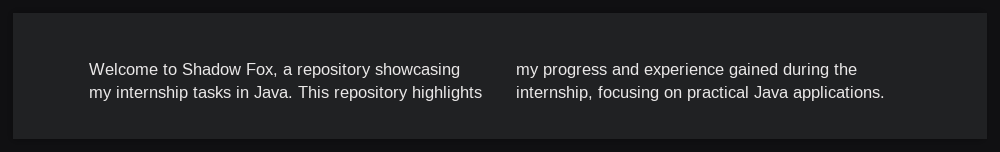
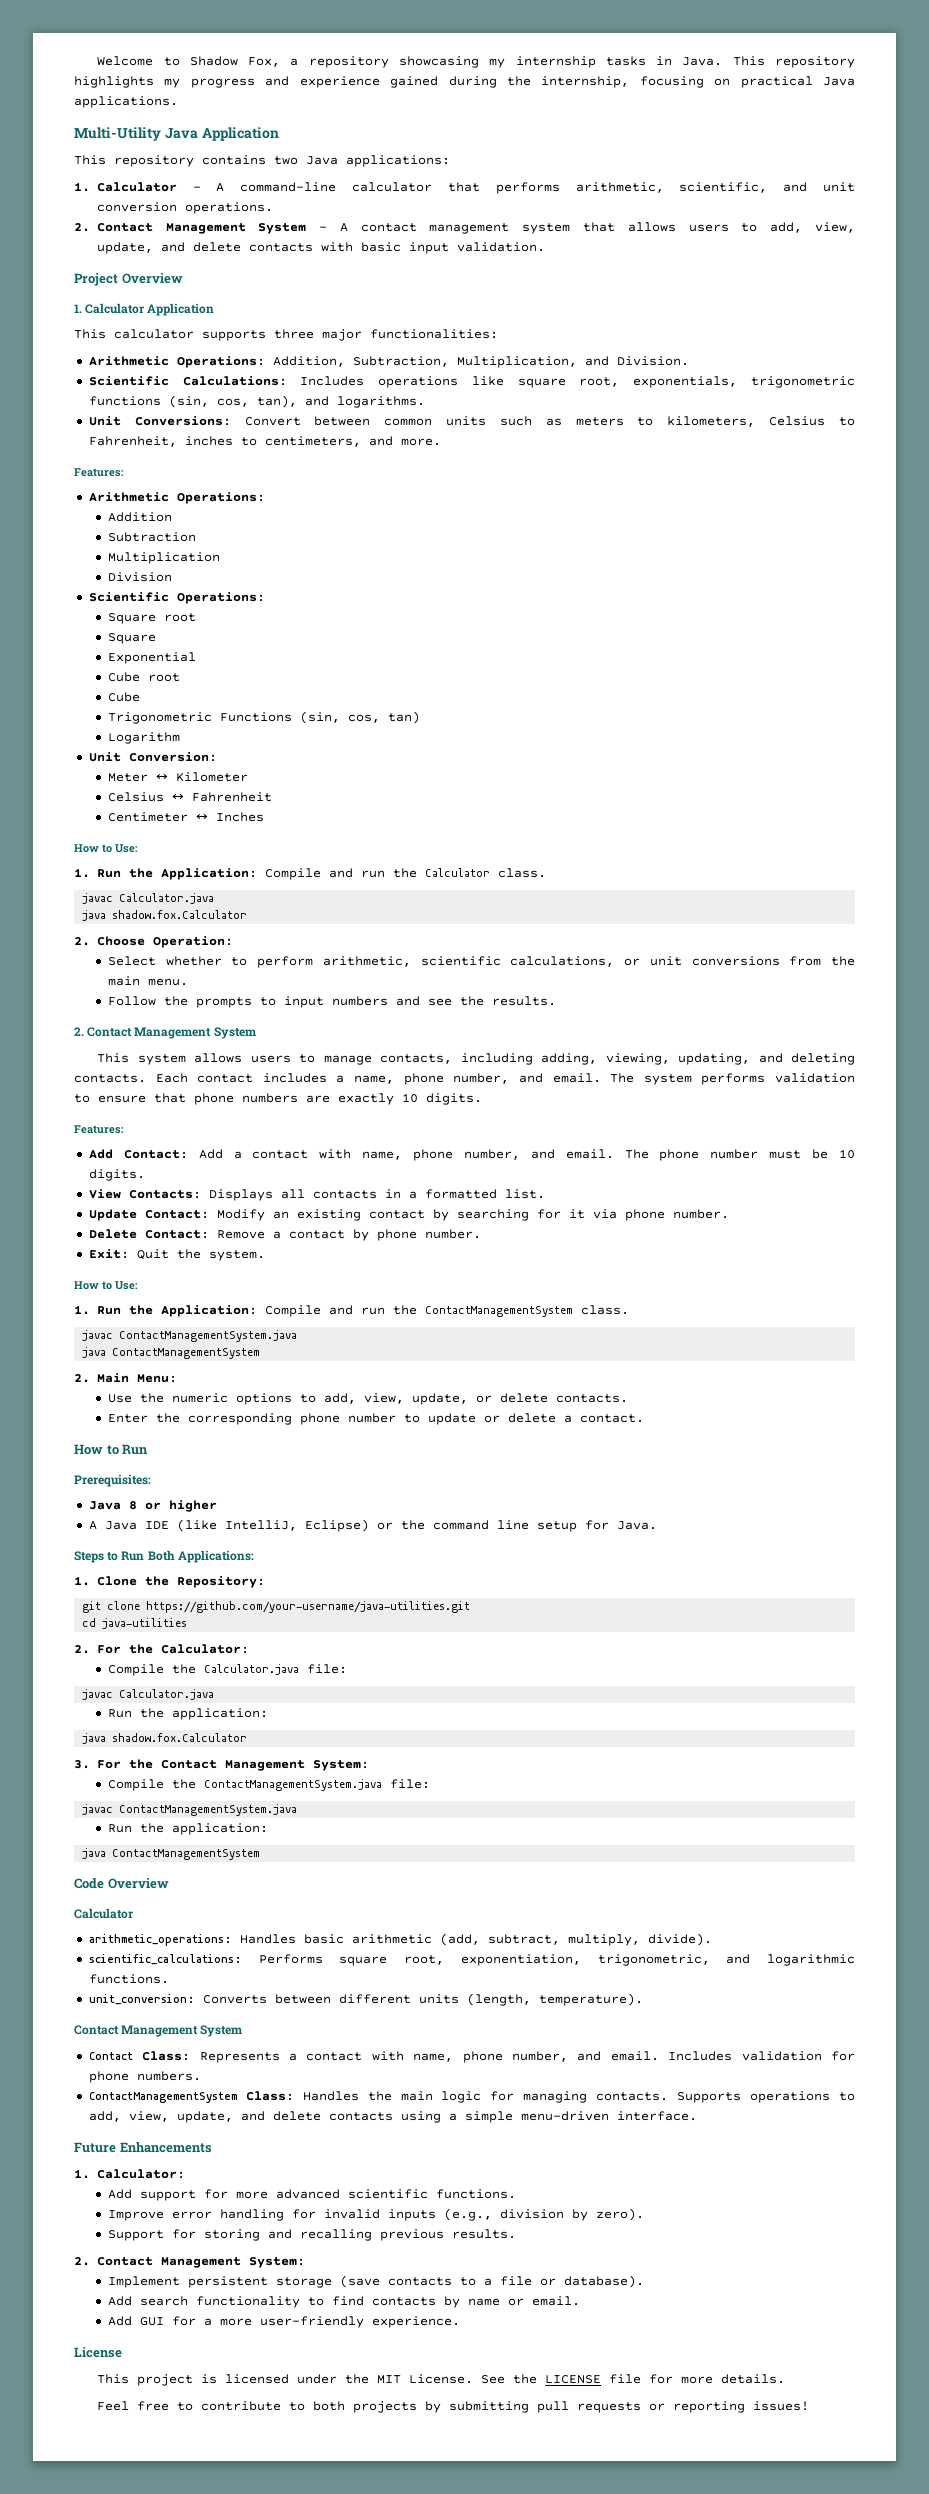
(885, 93) none -> [74,127,279,141] [74,155,450,167] [74,182,856,194] [96,202,273,214] [74,222,856,234] [96,242,545,254] [74,273,183,286] [74,303,215,316] [74,329,498,341] [88,356,689,368] [88,376,855,388] [88,395,425,408] [88,416,855,427] [88,436,441,447] [74,468,124,477] [88,492,265,504] [107,512,172,522] [107,532,196,542] [107,552,220,564] [107,572,172,582] [88,592,265,604] [107,613,196,624] [107,633,156,644] [107,652,196,664] [107,672,180,682] [107,692,140,702] [107,711,420,724] [107,732,180,744] [88,752,217,762] [107,772,248,782] [107,792,272,802] [107,812,264,822] [74,844,138,853] [74,868,546,880] [82,893,215,904] [82,910,248,921] [74,936,233,948] [107,956,855,968] [107,976,188,986] [107,996,556,1008] [74,1027,256,1039] [97,1053,855,1065] [74,1073,856,1085] [74,1093,482,1105] [74,1125,124,1134] [88,1149,855,1161] [88,1169,145,1181] [88,1189,545,1201] [88,1209,729,1221] [88,1229,481,1241] [88,1249,265,1261] [74,1281,138,1290] [74,1305,629,1317] [82,1330,298,1342] [82,1347,261,1359] [74,1373,177,1383] [107,1393,628,1405] [107,1413,644,1425] [74,1444,149,1455] [74,1474,151,1487] [88,1500,217,1512] [88,1519,657,1532] [74,1550,254,1563] [74,1576,265,1588] [82,1601,471,1613] [82,1618,188,1629] [74,1644,249,1654] [107,1664,347,1676] [82,1689,215,1700] [107,1708,268,1720] [82,1733,248,1744] [74,1759,369,1771] [107,1779,430,1791] [82,1804,298,1816] [107,1823,268,1835] [82,1848,261,1860] [74,1878,169,1889] [74,1908,134,1919] [88,1933,712,1946] [88,1954,855,1966] [88,1974,169,1984] [88,1993,643,2006] [74,2025,243,2037] [88,2051,855,2063] [88,2071,201,2083] [88,2091,855,2103] [88,2111,697,2123] [74,2142,212,2153] [74,2169,185,2179] [107,2189,516,2201] [107,2208,644,2221] [107,2229,516,2241] [74,2257,305,2268] [107,2275,644,2288] [107,2296,580,2308] [107,2316,460,2328] [74,2347,122,2358] [97,2374,786,2386] [97,2401,810,2413] // Multi-Utility Java Application // This repository contains two Java applications: // 1. Calculator - A command-line calculator that performs arithmetic, scientific, and unit conversion operations. // 2. Contact Management System - A contact management system that allows users to add, view, update, and delete contacts with basic input validation. // Project Overview // 1. Calculator Application // This calculator supports three major functionalities: // Arithmetic Operations: Addition, Subtraction, Multiplication, and Division. // Scientific Calculations: Includes operations like square root, exponentials, trigonometric functions (sin, cos, tan), and logarithms. // Unit Conversions: Convert between common units such as meters to kilometers, Celsius to Fahrenheit, inches to centimeters, and more. // Features: // Arithmetic Operations: // Addition // Subtraction // Multiplication // Division // Scientific Operations: // Square root // Square // Exponential // Cube root // Cube // Trigonometric Functions (sin, cos, tan) // Logarithm // Unit Conversion: // Meter ↔ Kilometer // Celsius ↔ Fahrenheit // Centimeter ↔ Inches // How to Use: // 1. Run the Application: Compile and run the Calculator class. // javac Calculator.java // java shadow.fox.Calculator // 2. Choose Operation: // Select whether to perform arithmetic, scientific calculations, or unit conversions from the main menu. // Follow the prompts to input numbers and see the results. // 2. Contact Management System // This system allows users to manage contacts, including adding, viewing, updating, and deleting contacts. Each contact includes a name, phone number, and email. The system performs validation to ensure that phone numbers are exactly 10 digits. // Features: // Add Contact: Add a contact with name, phone number, and email. The phone number must be 10 digits. // View Contacts: Displays all contacts in a formatted list. // Update Contact: Modify an existing contact by searching for it via phone number. // Delete Contact: Remove a contact by phone number. // Exit: Quit the system. // How to Use: // 1. Run the Application: Compile and run the ContactManagementSystem class. // javac ContactManagementSystem.java // java ContactManagementSystem // 2. Main Menu: // Use the numeric options to add, view, update, or delete contacts. // Enter the corresponding phone number to update or delete a contact. // How to Run // Prerequisites: // Java 8 or higher // A Java IDE (like IntelliJ, Eclipse) or the command line setup for Java. // Steps to Run Both Applications: // 1. Clone the Repository: // git clone https://github.com/your-username/java-utilities.git // cd java-utilities // 2. For the Calculator: // Compile the Calculator.java file: // javac Calculator.java // Run the application: // java shadow.fox.Calculator // 3. For the Contact Management System: // Compile the ContactManagementSystem.java file: // javac ContactManagementSystem.java // Run the application: // java ContactManagementSystem // Code Overview // Calculator // arithmetic_operations: Handles basic arithmetic (add, subtract, multiply, divide). // scientific_calculations: Performs square root, exponentiation, trigonometric, and logarithmic functions. // unit_conversion: Converts between different units (length, temperature). // Contact Management System // Contact Class: Represents a contact with name, phone number, and email. Includes validation for phone numbers. // ContactManagementSystem Class: Handles the main logic for managing contacts. Supports operations to add, view, update, and delete contacts using a simple menu-driven interface. // Future Enhancements // 1. Calculator: // Add support for more advanced scientific functions. // Improve error handling for invalid inputs (e.g., division by zero). // Support for storing and recalling previous results. // 2. Contact Management System: // Implement persistent storage (save contacts to a file or database). // Add search functionality to find contacts by name or email. // Add GUI for a more user-friendly experience. // License // This project is licensed under the MIT License. See the LICENSE file for more details. // Feel free to contribute to both projects by submitting pull requests or reporting issues!

